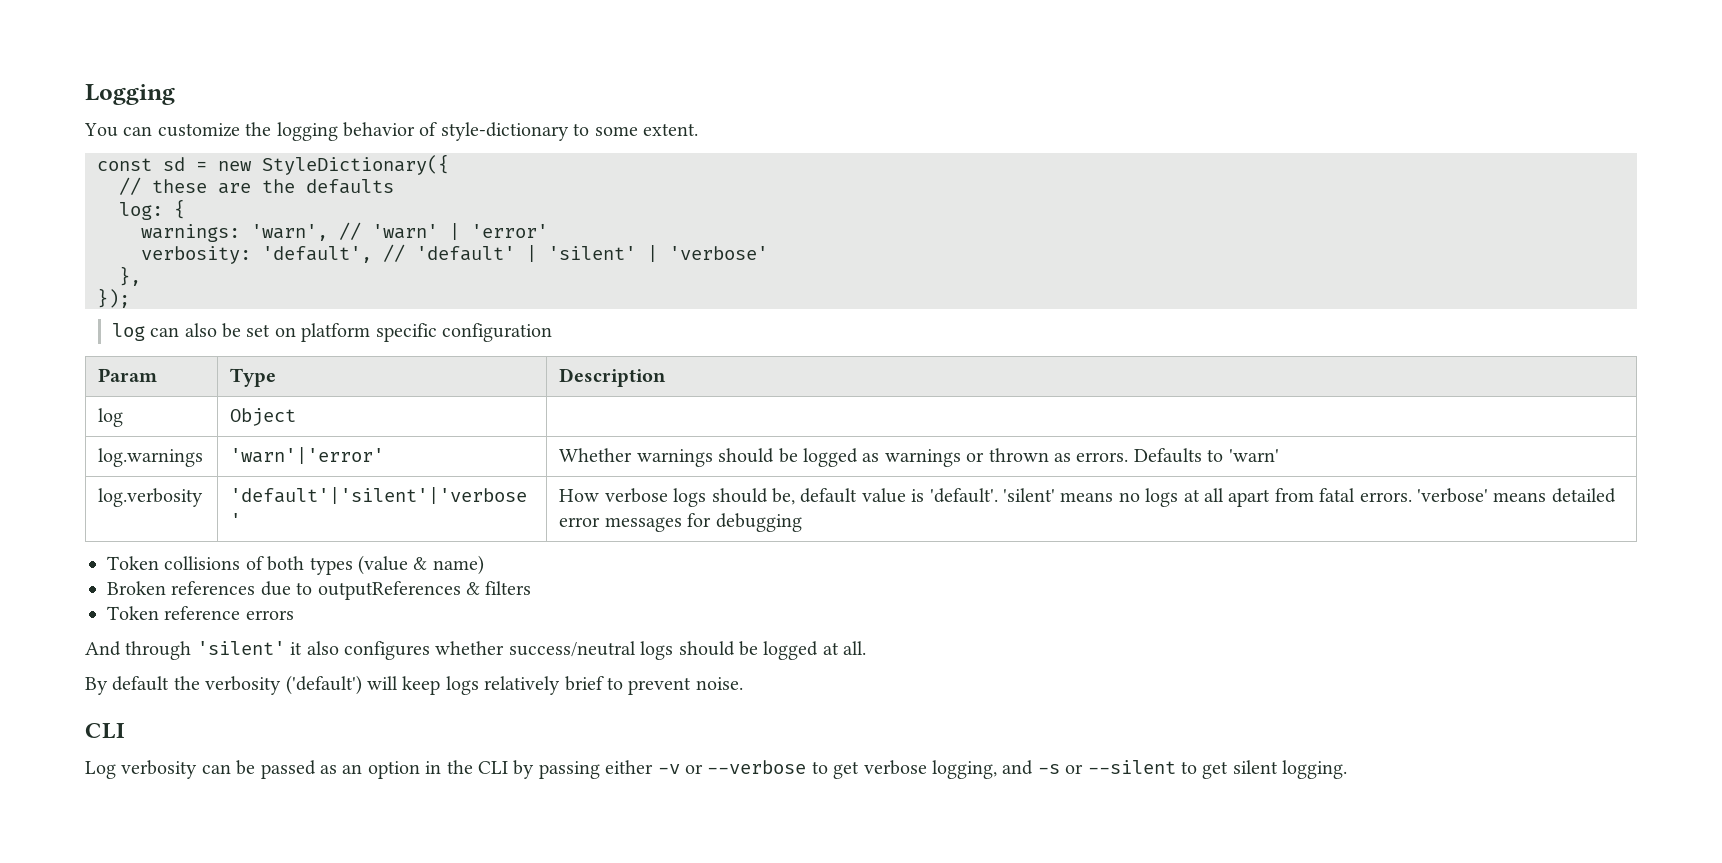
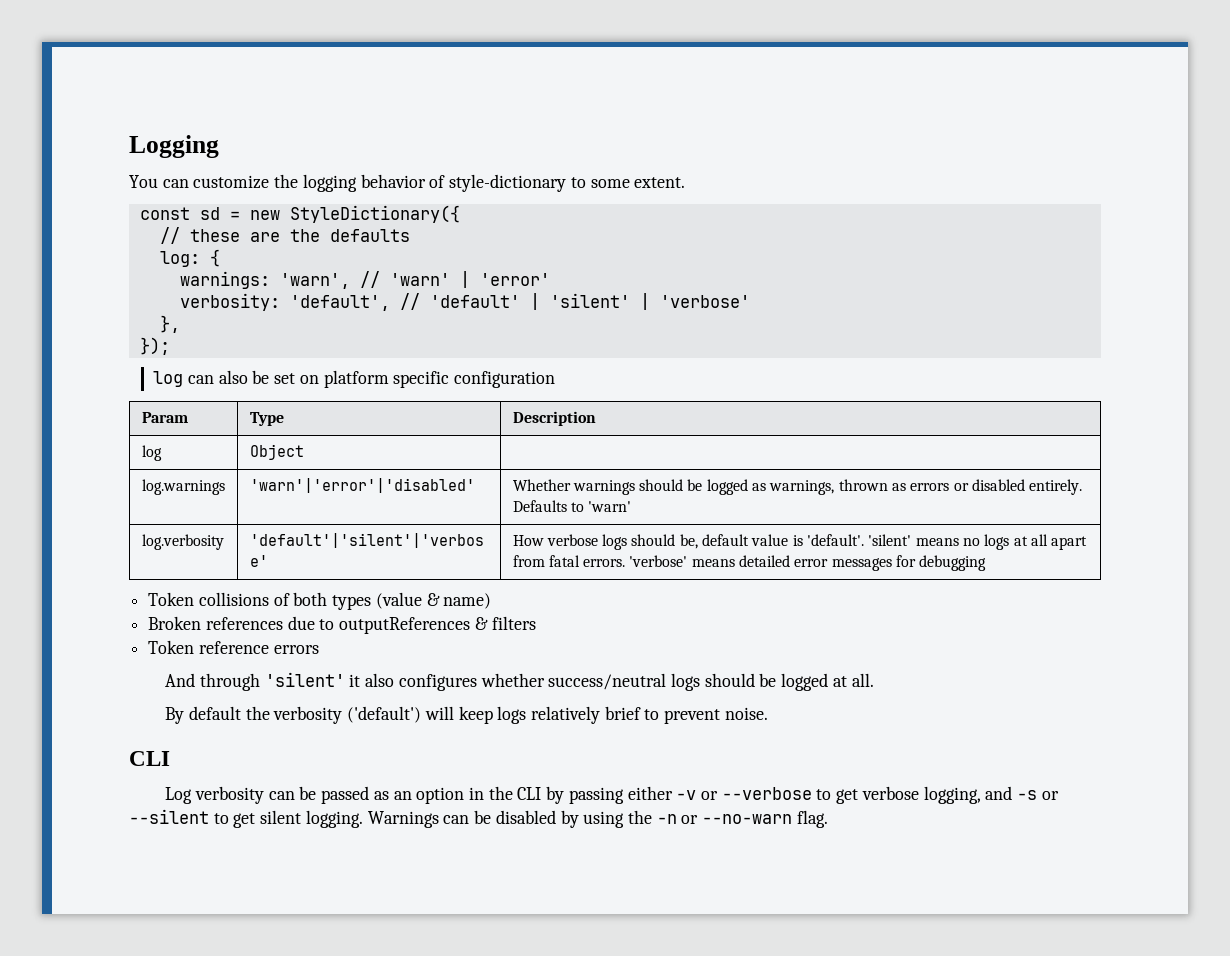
[230,447,385,464] 'warn'|'error' -> [249,478,475,493] 'warn'|'error'|'disabled'
[884,448,1129,467] warnings or thrown as errors. -> [769,479,1083,495] warnings, thrown as errors or disabled entirely.
(1348, 769) none -> [367,810,828,828] Warnings can be disabled by using the -n or --no-warn flag.

